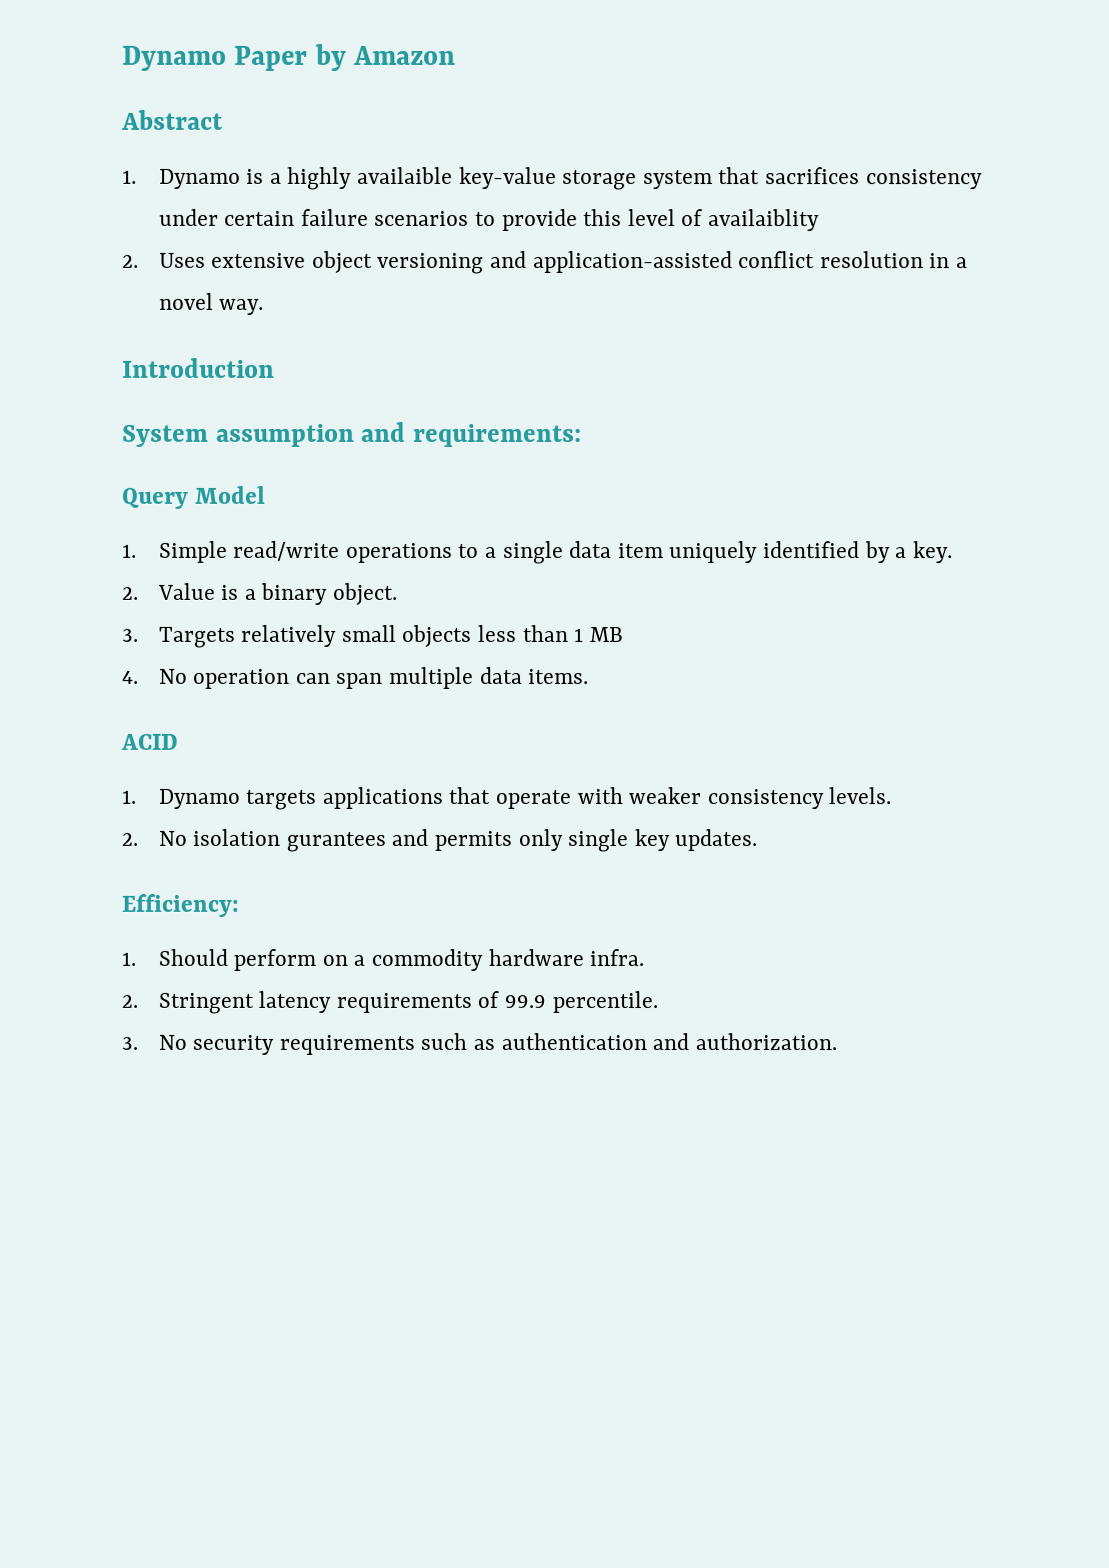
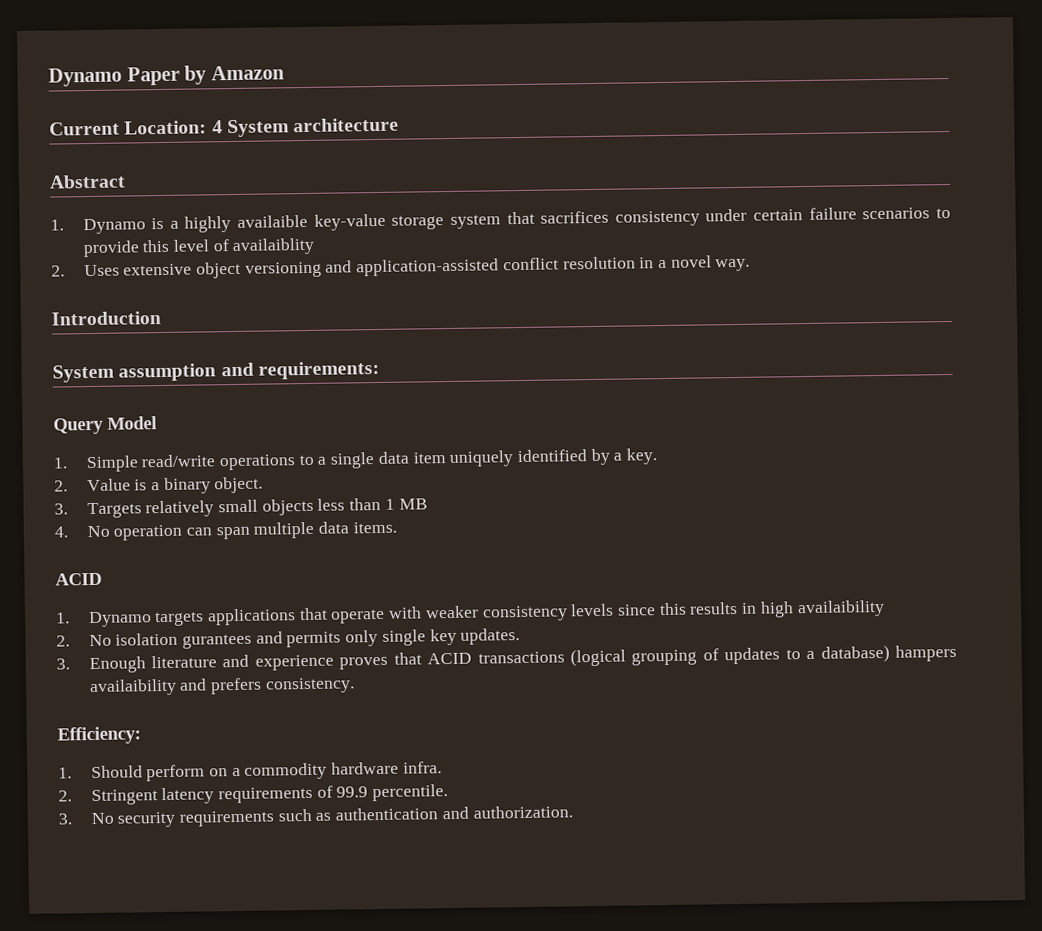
(457, 55) none -> [49,117,400,138] // Current Location: 4 System architecture
[828,787,892,805] levels. -> [570,599,885,618] levels since this results in high availaibility
(758, 840) none -> [56,644,957,674] [88,677,355,697] // 3. Enough literature and experience proves that ACID transactions (logical grouping of updates to a database) hampers availaibility and prefers consistency.

